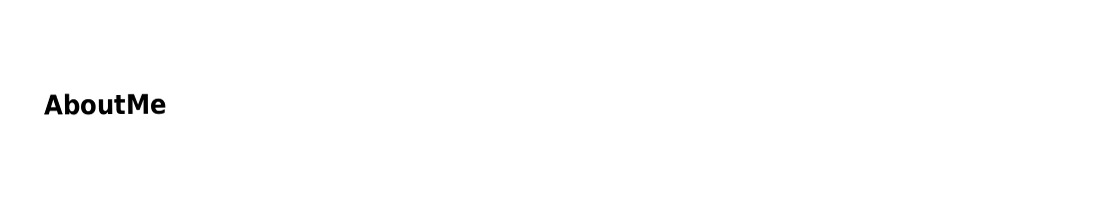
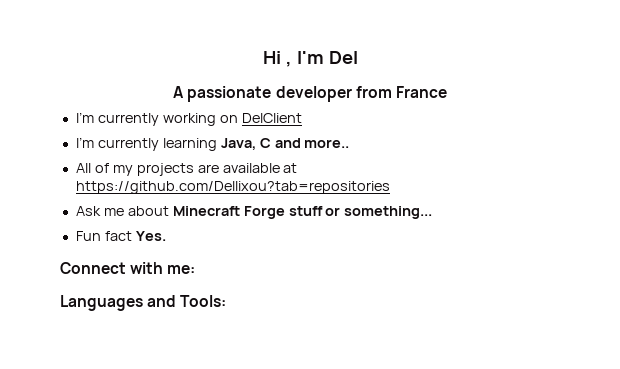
[43,92,167,116] AboutMe -> [262,51,358,67] [173,86,447,102] [75,112,302,126] [75,137,350,151] [75,163,298,176] [75,181,390,194] [75,206,433,219] [75,231,166,241] [60,262,196,274] [60,295,227,311] Hi , I'm Del // A passionate developer from France // I’m currently working on DelClient // I’m currently learning Java, C and more.. // All of my projects are available at https://github.com/Dellixou?tab=repositories // Ask me about Minecraft Forge stuff or something... // Fun fact Yes. // Connect with me: // Languages and Tools:

